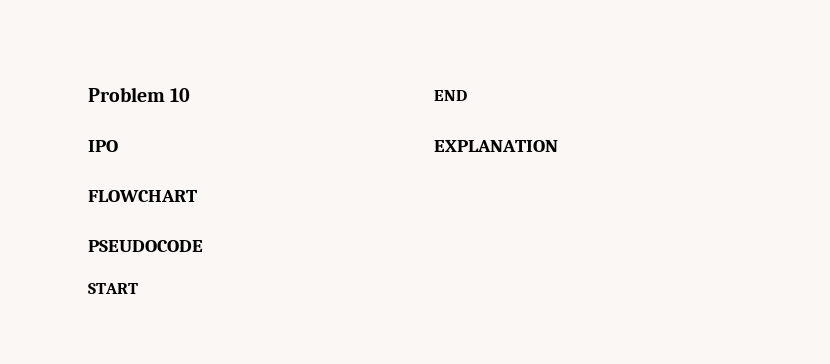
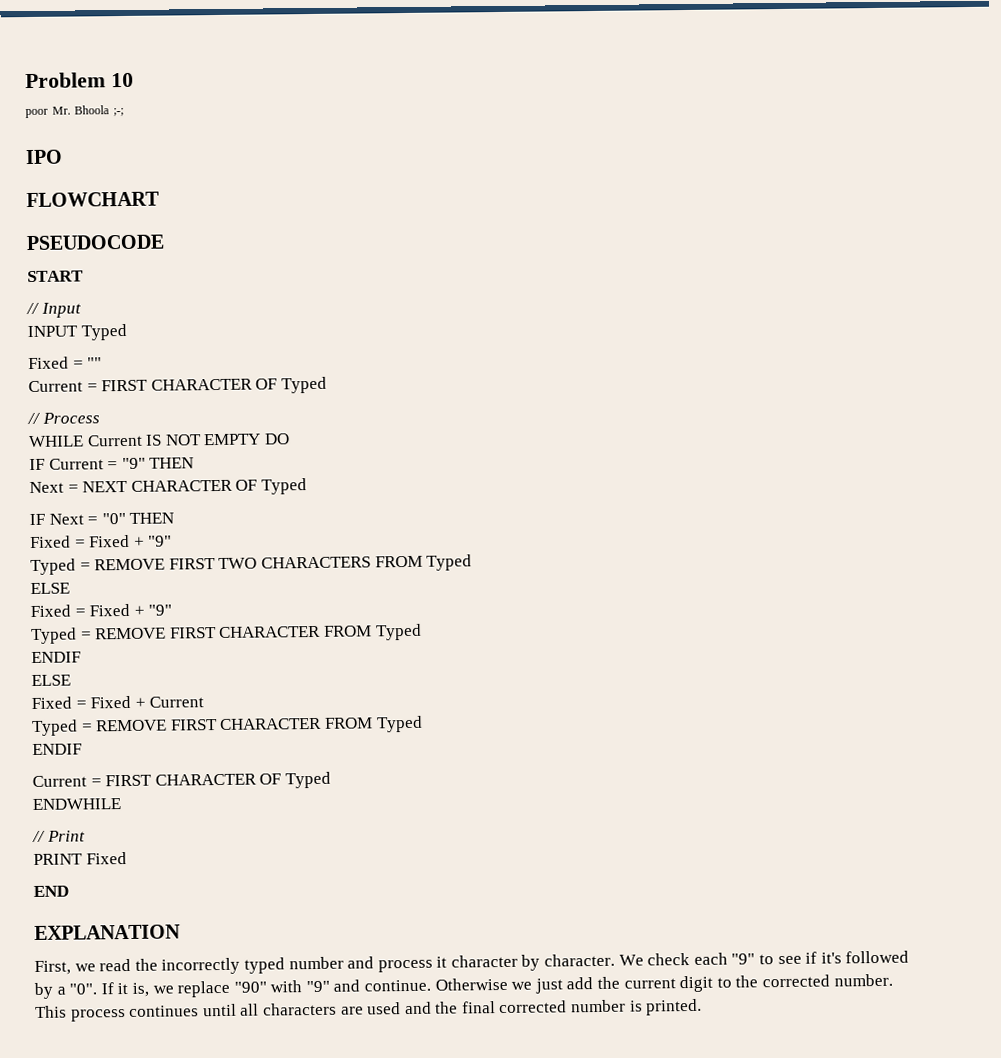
(191, 95) none -> [25,105,124,119] // poor Mr. Bhoola ;-;
[434,90,467,101] [434,140,558,152] END // EXPLANATION -> [26,302,82,318] [27,323,127,341] [28,356,103,370] [28,376,327,394] [27,412,100,425] [28,433,290,448] [29,457,195,471] [29,478,307,495] [29,512,175,526] [30,534,173,549] [30,554,473,576] [30,582,70,595] [30,603,173,618] [31,623,422,645] [31,651,81,664] [31,674,71,687] [31,695,205,709] [32,715,423,736] [32,743,82,755] [32,771,331,789] [32,798,121,810] [32,830,86,843] [33,852,127,865] [33,885,69,897] [34,924,181,940] [34,950,910,975] [34,973,893,999] [35,998,703,1022] // Input // INPUT Typed // Fixed = "" // Current = FIRST CHARACTER OF Typed // // Process // WHILE Current IS NOT EMPTY DO // IF Current = "9" THEN // Next = NEXT CHARACTER OF Typed // IF Next = "0" THEN // Fixed = Fixed + "9" // Typed = REMOVE FIRST TWO CHARACTERS FROM Typed // ELSE // Fixed = Fixed + "9" // Typed = REMOVE FIRST CHARACTER FROM Typed // ENDIF // ELSE // Fixed = Fixed + Current // Typed = REMOVE FIRST CHARACTER FROM Typed // ENDIF // Current = FIRST CHARACTER OF Typed // ENDWHILE // // Print // PRINT Fixed // END // EXPLANATION // First, we read the incorrectly typed number and process it character by character. We check each "9" to see if it's followed by a "0". If it is, we replace "90" with "9" and continue. Otherwise we just add the current digit to the corrected number. This process continues until all characters are used and the final corrected number is printed.

